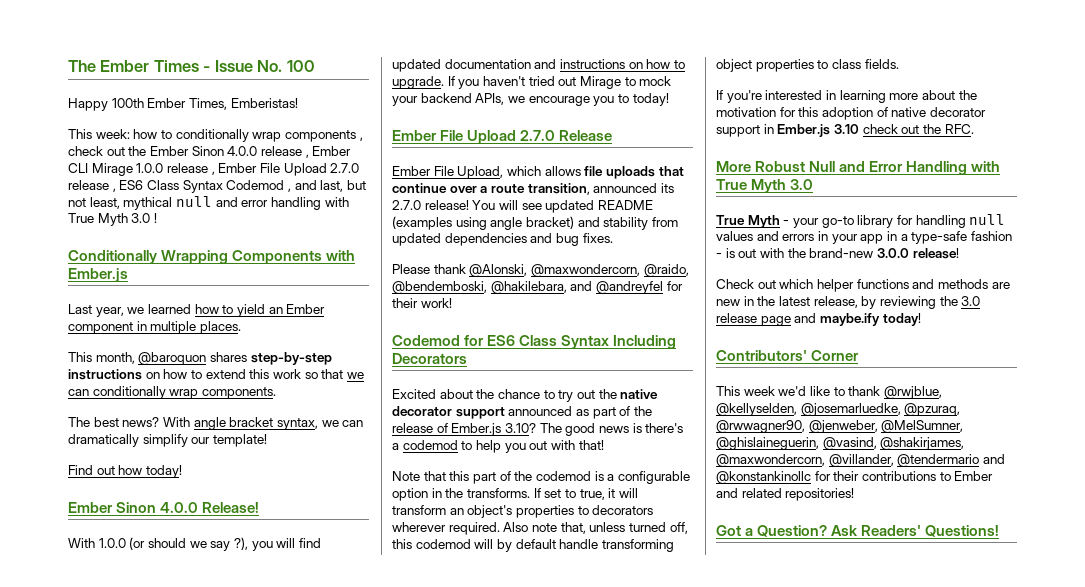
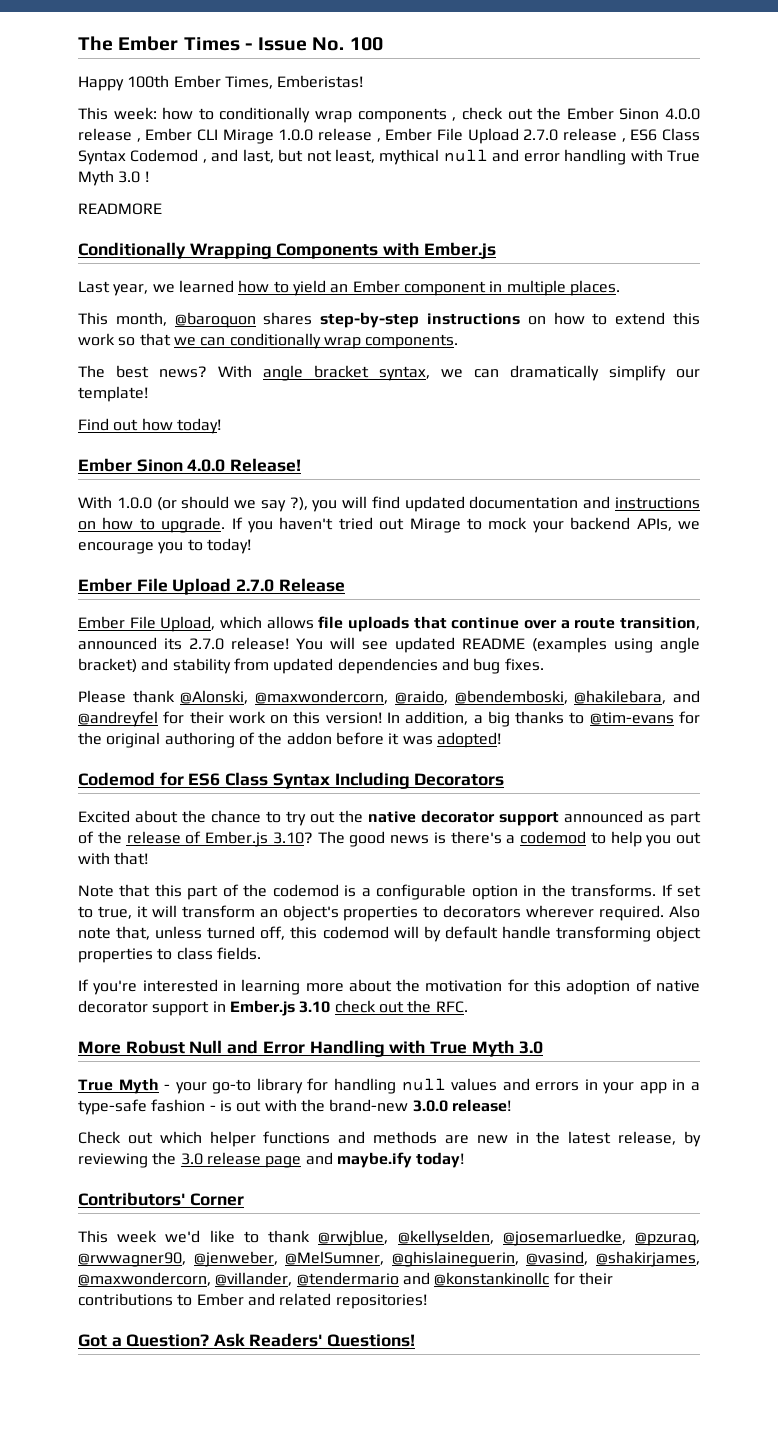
(157, 218) none -> [78,203,162,215] // READMORE
[420,298,452,308] work! -> [228,711,700,727] [78,732,501,748] work on this version! In addition, a big thanks to @tim-evans for the original authoring of the addon before it was adopted!

